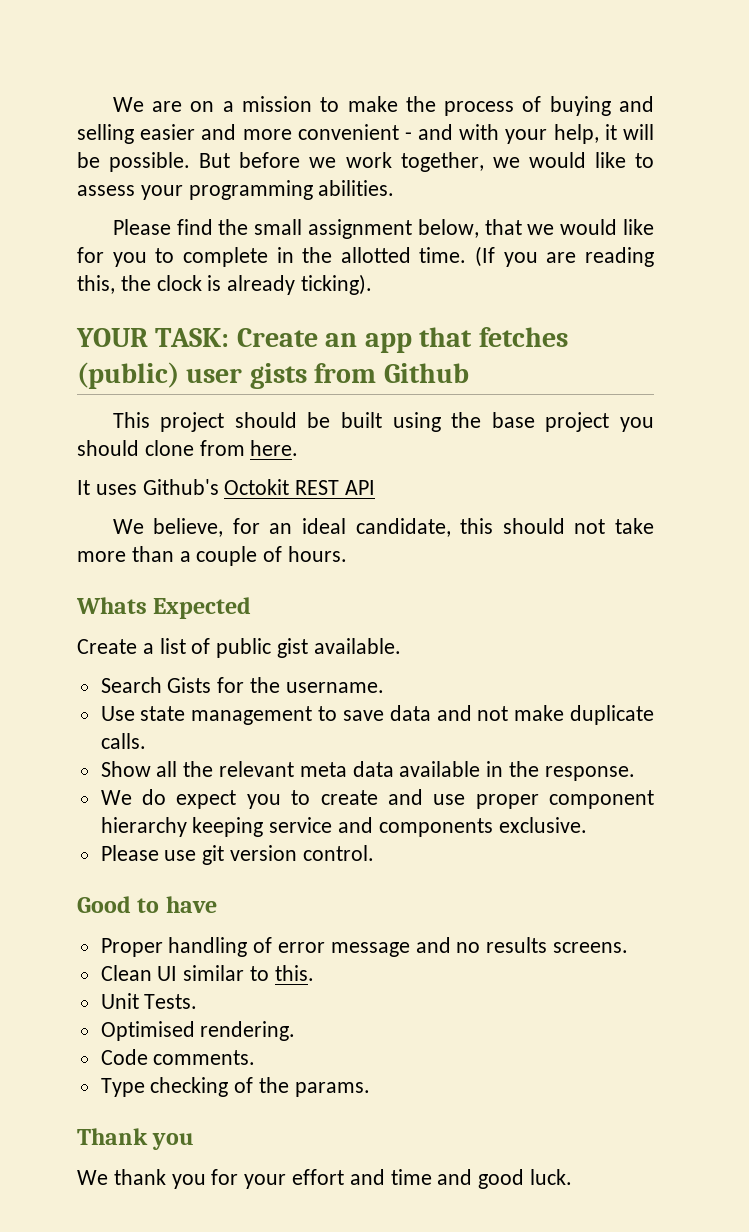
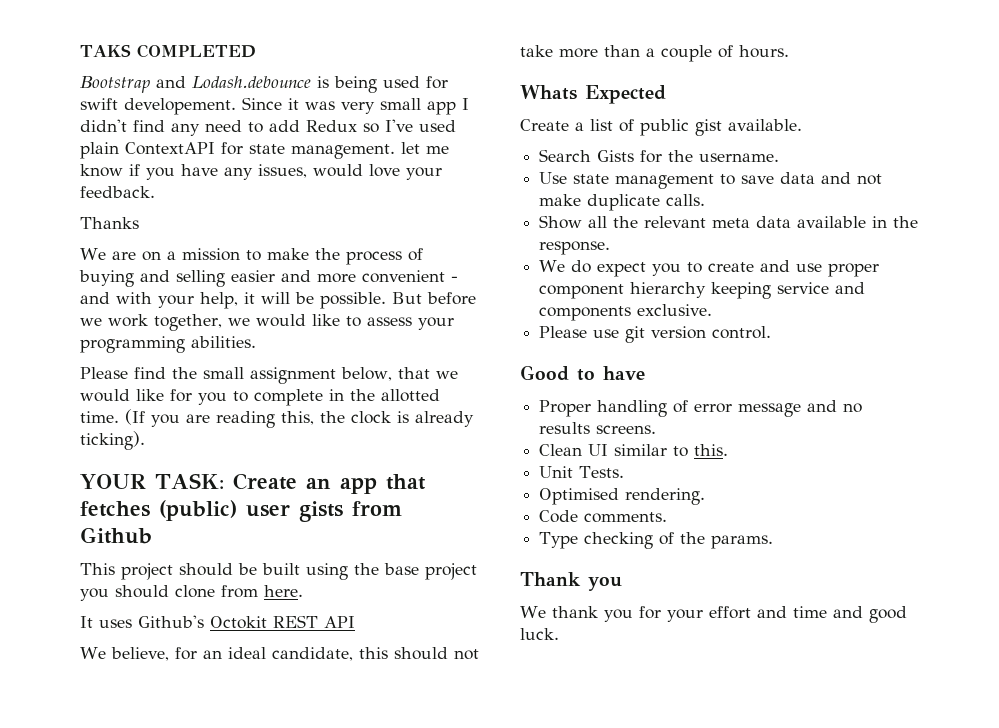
(112, 104) none -> [80,44,256,58] [80,76,448,93] [80,97,469,115] [80,119,456,136] [80,142,449,159] [80,164,442,180] [80,186,155,198] [80,217,139,229] TAKS COMPLETED // Bootstrap and Lodash.debounce is being used for swift developement. Since it was very small app I didn't find any need to add Redux so I've used plain ContextAPI for state management. let me know if you have any issues, would love your feedback. // Thanks //

